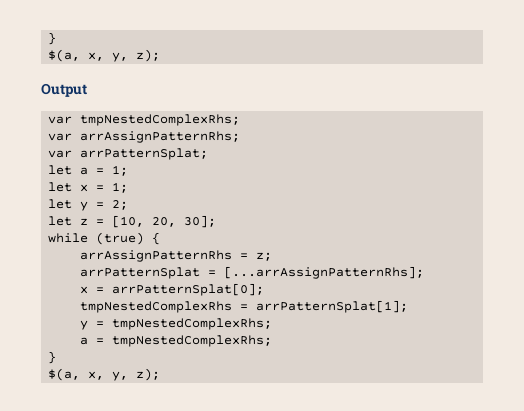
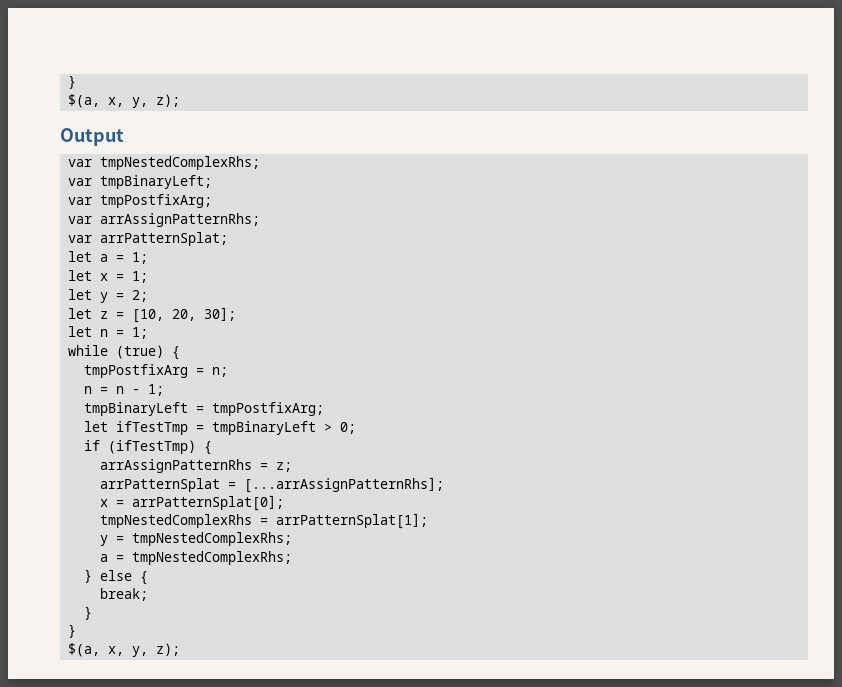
(240, 120) none -> [68,175,213,189] [68,194,213,208] // var tmpBinaryLeft; // var tmpPostfixArg;
(216, 221) none -> [68,326,149,339] // let n = 1;
(160, 238) none -> [84,364,229,378] [84,384,165,396] [84,402,325,416] [84,421,357,435] [84,440,213,455] // tmpPostfixArg = n; // n = n - 1; // tmpBinaryLeft = tmpPostfixArg; // let ifTestTmp = tmpBinaryLeft > 0; // if (ifTestTmp) {
(272, 341) none -> [84,569,149,585] [100,588,149,601] [84,606,93,620] // } else { // break; // }

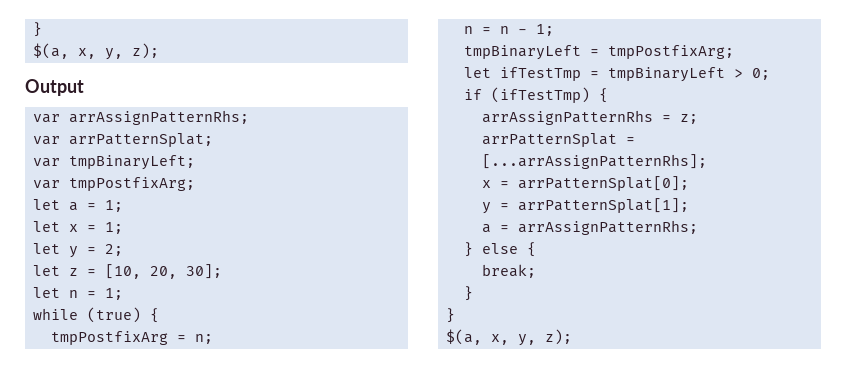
[100,156,261,170] tmpNestedComplexRhs; -> [69,110,250,125] [33,133,214,147] arrAssignPatternRhs; // var arrPatternSplat;
[68,213,261,227] [68,232,229,246] // var arrAssignPatternRhs; // var arrPatternSplat; -> (196, 184) none
[100,514,253,528] tmpNestedComplexRhs -> [482,202,492,214] y
[100,532,293,546] [100,551,293,565] // y = tmpNestedComplexRhs; // a = tmpNestedComplexRhs; -> [482,220,699,235] // a = arrAssignPatternRhs;

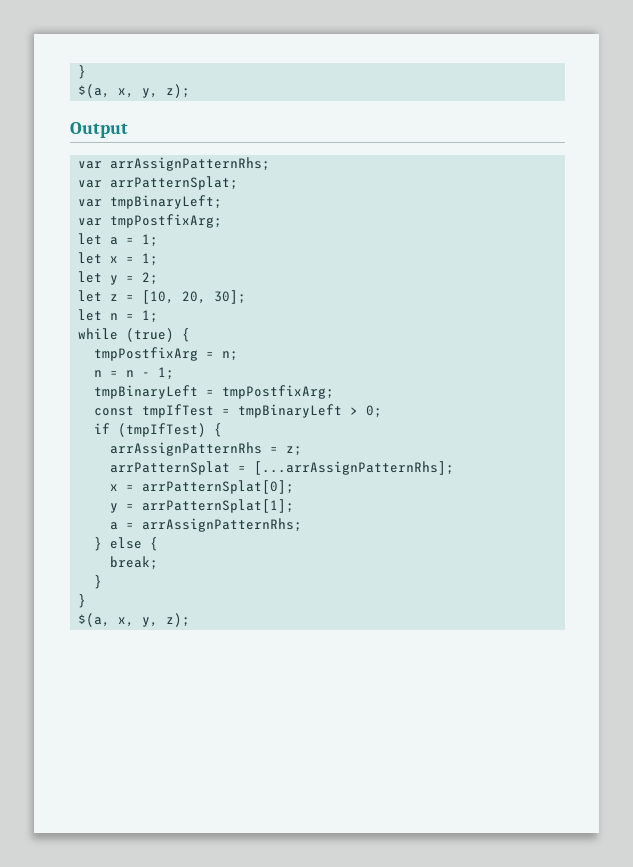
[464,67,582,81] let ifTestTmp -> [94,404,215,418] const tmpIfTest
[491,87,591,103] (ifTestTmp) -> [118,423,207,437] (tmpIfTest)

